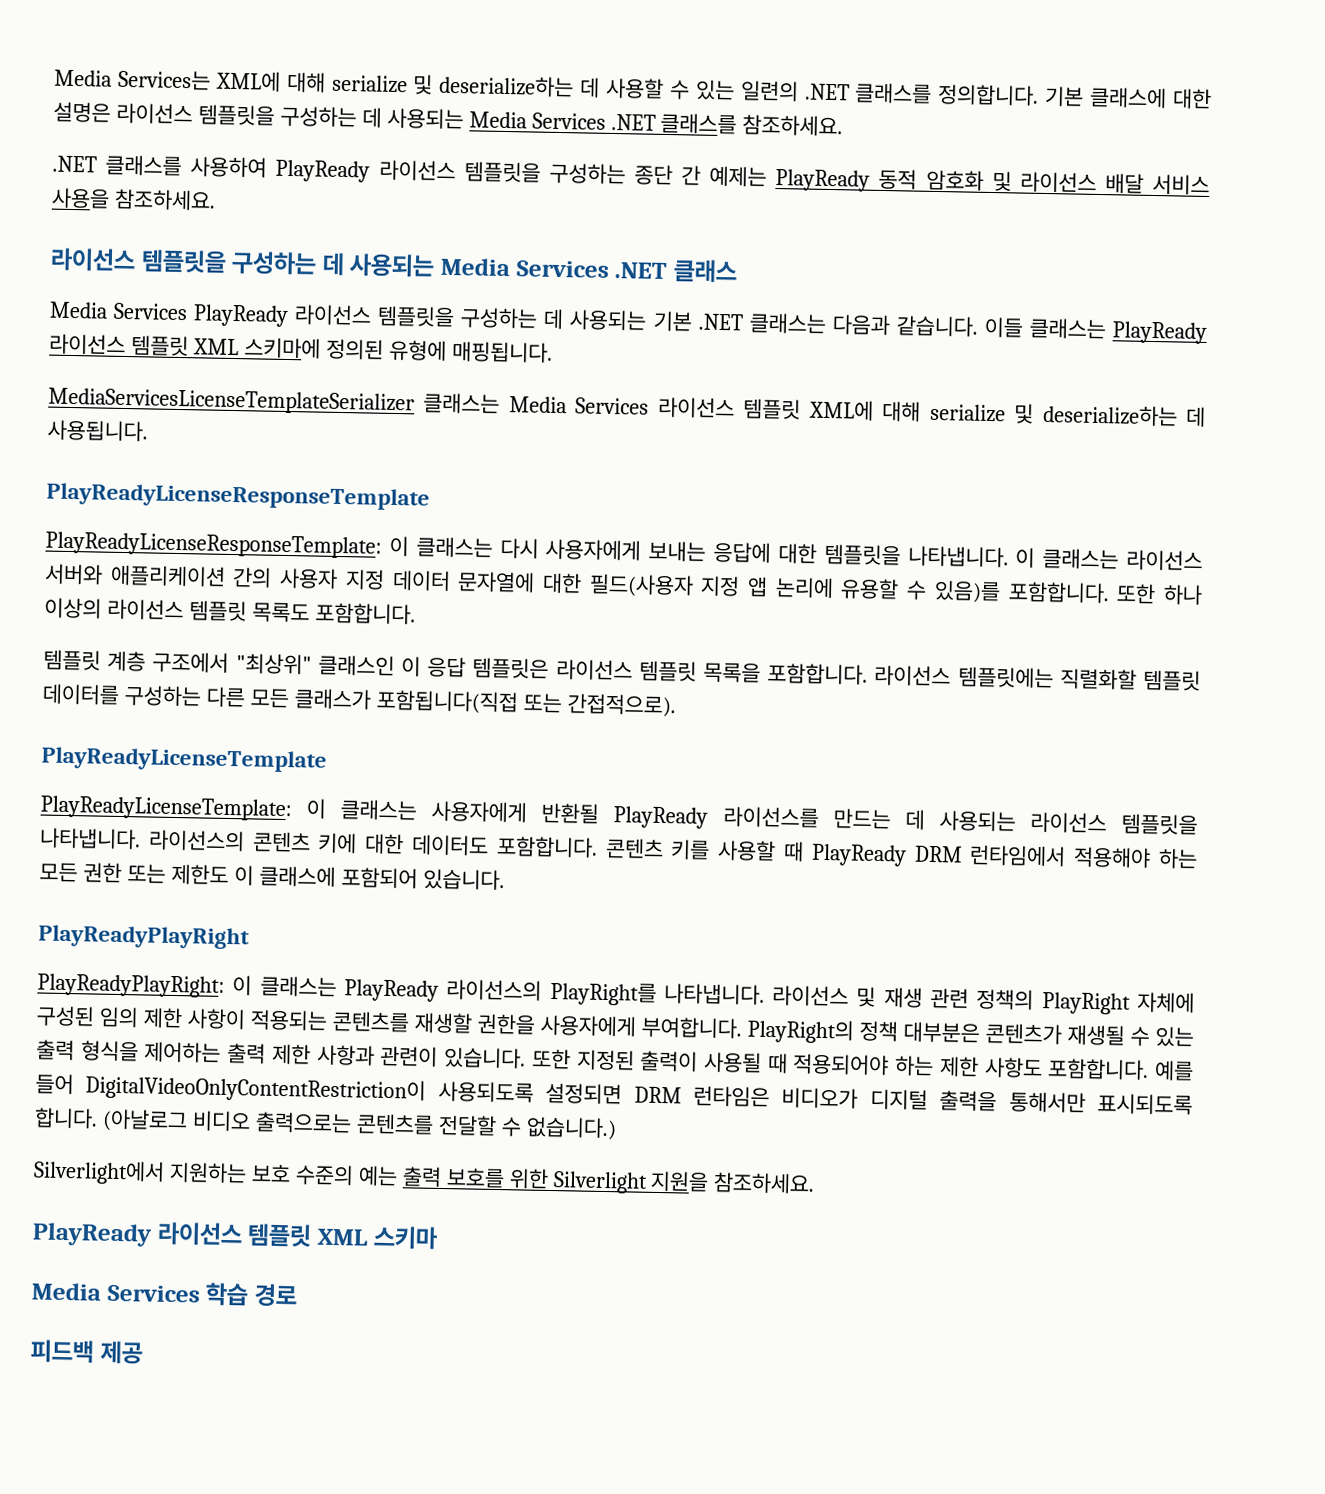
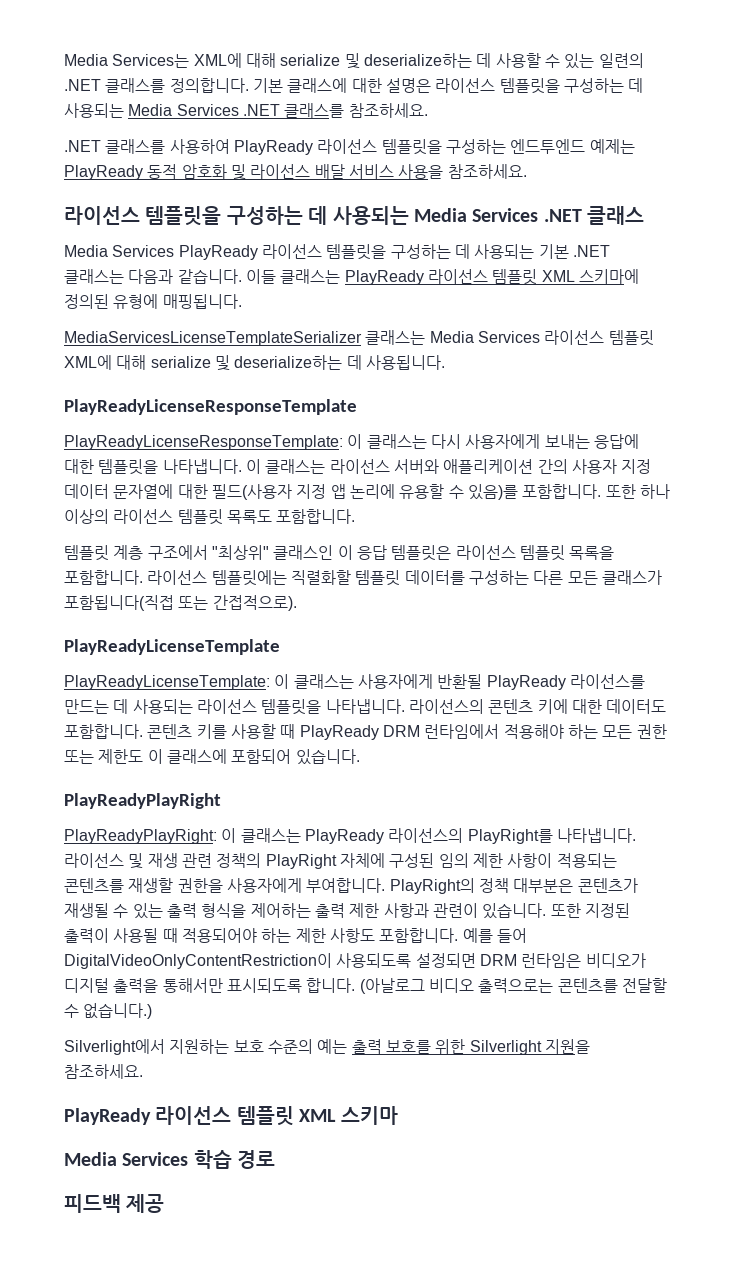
[633,164,701,186] 종단 간 -> [510,139,586,154] 엔드투엔드

